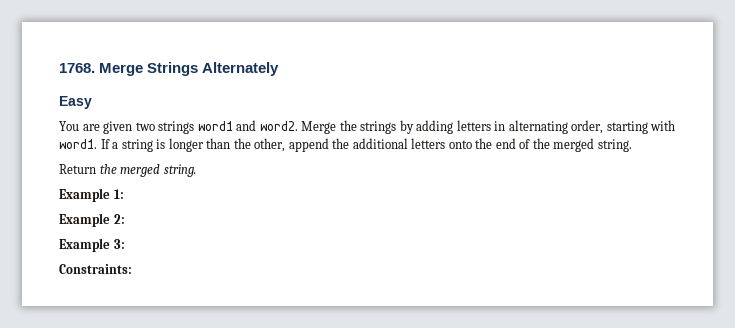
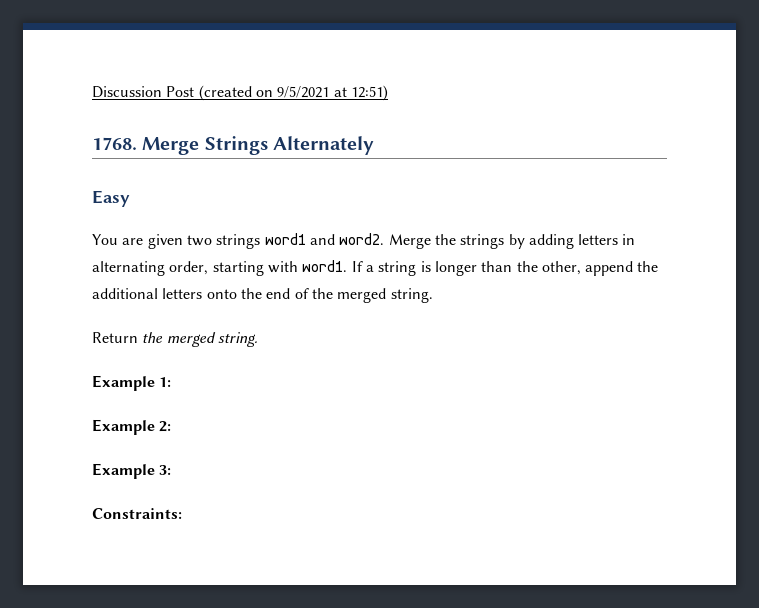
(59, 68) none -> [92,85,388,101] Discussion Post (created on 9/5/2021 at 12:51) //

